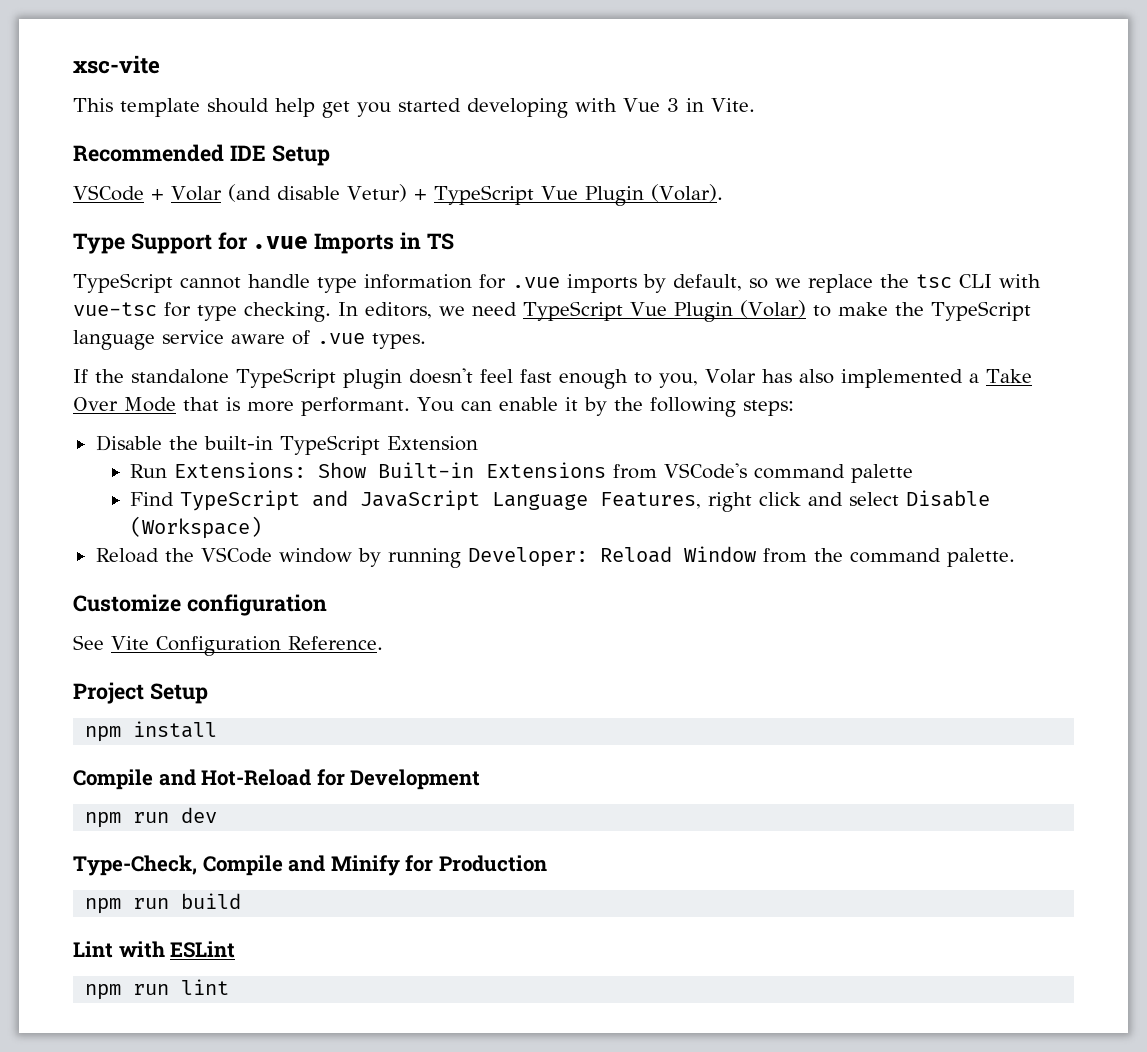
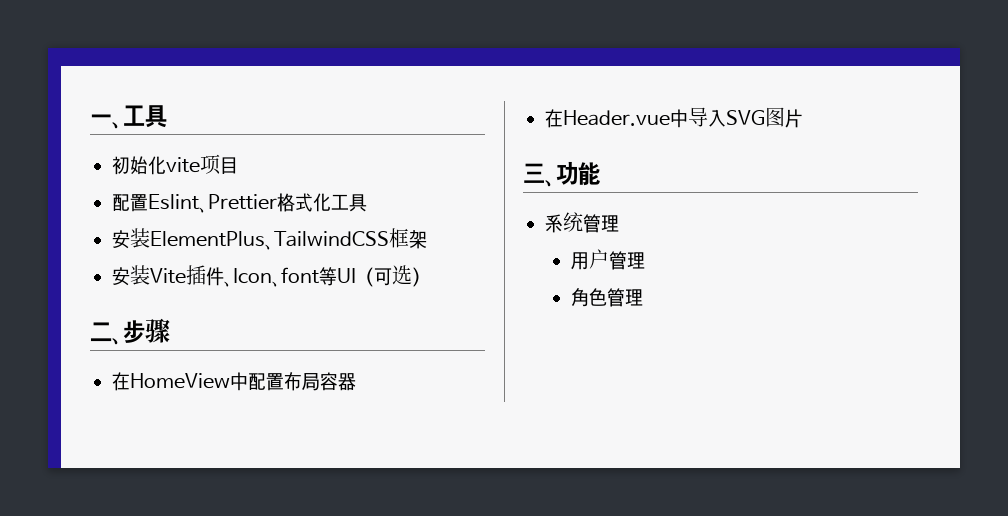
[73,55,160,74] [73,98,755,118] [73,144,330,166] [73,184,723,206] [73,232,454,254] [73,273,1041,293] [73,300,1031,322] [73,330,426,350] [73,368,1032,389] [73,397,794,417] [95,435,478,455] [130,462,914,483] [130,490,991,512] [130,516,263,539] [95,546,1015,568] [73,594,327,616] [73,635,383,656] [73,682,208,704] [85,721,218,742] [73,769,481,790] [85,807,218,828] [73,855,547,876] [85,893,242,914] [73,941,236,958] [85,979,230,1000] xsc-vite // This template should help get you started developing with Vue 3 in Vite. // Recommended IDE Setup // VSCode + Volar (and disable Vetur) + TypeScript Vue Plugin (Volar). // Type Support for .vue Imports in TS // TypeScript cannot handle type information for .vue imports by default, so we replace the tsc CLI with vue-tsc for type checking. In editors, we need TypeScript Vue Plugin (Volar) to make the TypeScript language service aware of .vue types. // If the standalone TypeScript plugin doesn't feel fast enough to you, Volar has also implemented a Take Over Mode that is more performant. You can enable it by the following steps: // Disable the built-in TypeScript Extension // Run Extensions: Show Built-in Extensions from VSCode's command palette // Find TypeScript and JavaScript Language Features, right click and select Disable (Workspace) // Reload the VSCode window by running Developer: Reload Window from the command palette. // Customize configuration // See Vite Configuration Reference. // Project Setup // npm install // Compile and Hot-Reload for Development // npm run dev // Type-Check, Compile and Minify for Production // npm run build // Lint with ESLint // npm run lint -> [90,105,167,129] [112,154,238,175] [112,193,367,213] [112,228,427,250] [112,265,430,287] [90,318,170,345] [112,371,356,391] [545,107,803,128] [523,161,600,187] [545,212,619,233] [571,249,646,270] [571,288,644,307] 一、工具 // 初始化vite项目 // 配置Eslint、Prettier格式化工具 // 安装ElementPlus、TailwindCSS框架 // 安装Vite插件、Icon、font等UI（可选） // 二、步骤 // 在HomeView中配置布局容器 // 在Header.vue中导入SVG图片 // 三、功能 // 系统管理 // 用户管理 // 角色管理

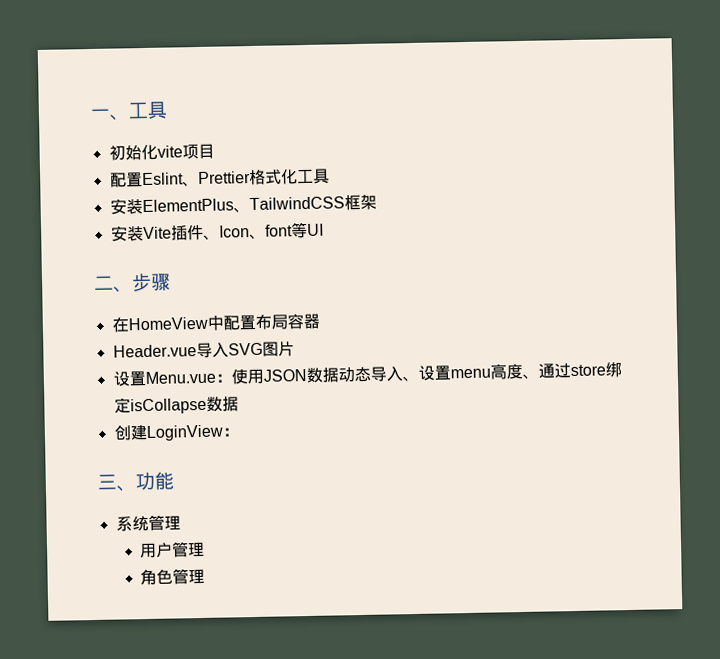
[356,265,430,287] （可选） -> (324, 229) none
[545,109,688,128] 在Header.vue中 -> [112,344,197,358] Header.vue
(803, 118) none -> [112,362,622,387] [113,396,239,415] [113,424,239,442] // 设置Menu.vue：使用JSON数据动态导入、设置menu高度、通过store绑定isCollapse数据 // 创建LoginView：

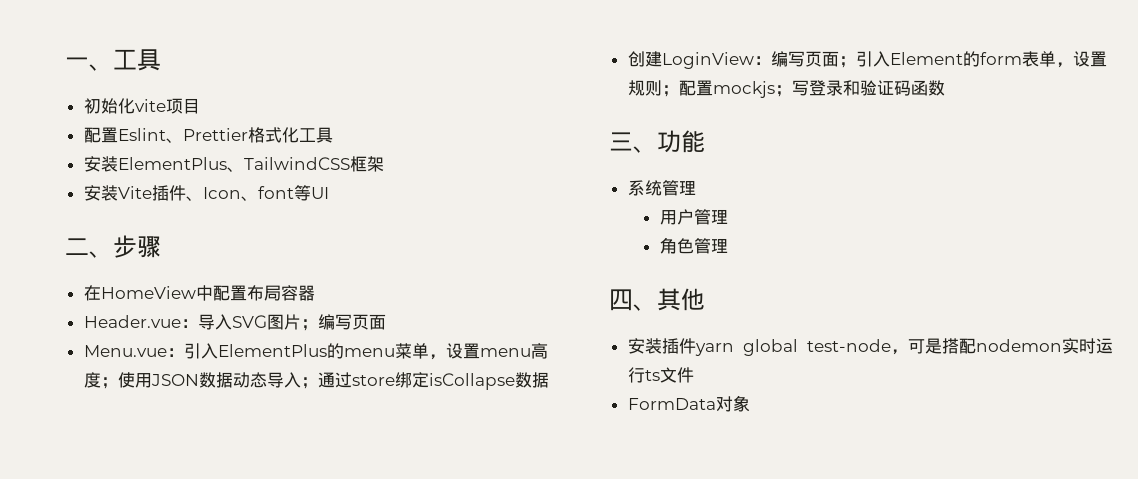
(197, 351) none -> [180,319,198,328] ：
[112,370,232,387] // 设置Menu.vue： -> [300,314,386,331] [83,343,548,360] [83,372,118,389] ；编写页面 // Menu.vue：引入ElementPlus的menu菜单，设置menu高度；
[401,363,539,382] 、设置menu高度、 -> [300,377,318,389] ；
(239, 432) none -> [770,51,1107,68] [627,80,945,98] 编写页面；引入Element的form表单，设置规则；配置mockjs；写登录和验证码函数
(206, 576) none -> [609,288,705,311] [627,338,1113,356] [627,367,694,383] [627,395,750,412] // 四、其他 // 安装插件yarn global test-node，可是搭配nodemon实时运行ts文件 // FormData对象

